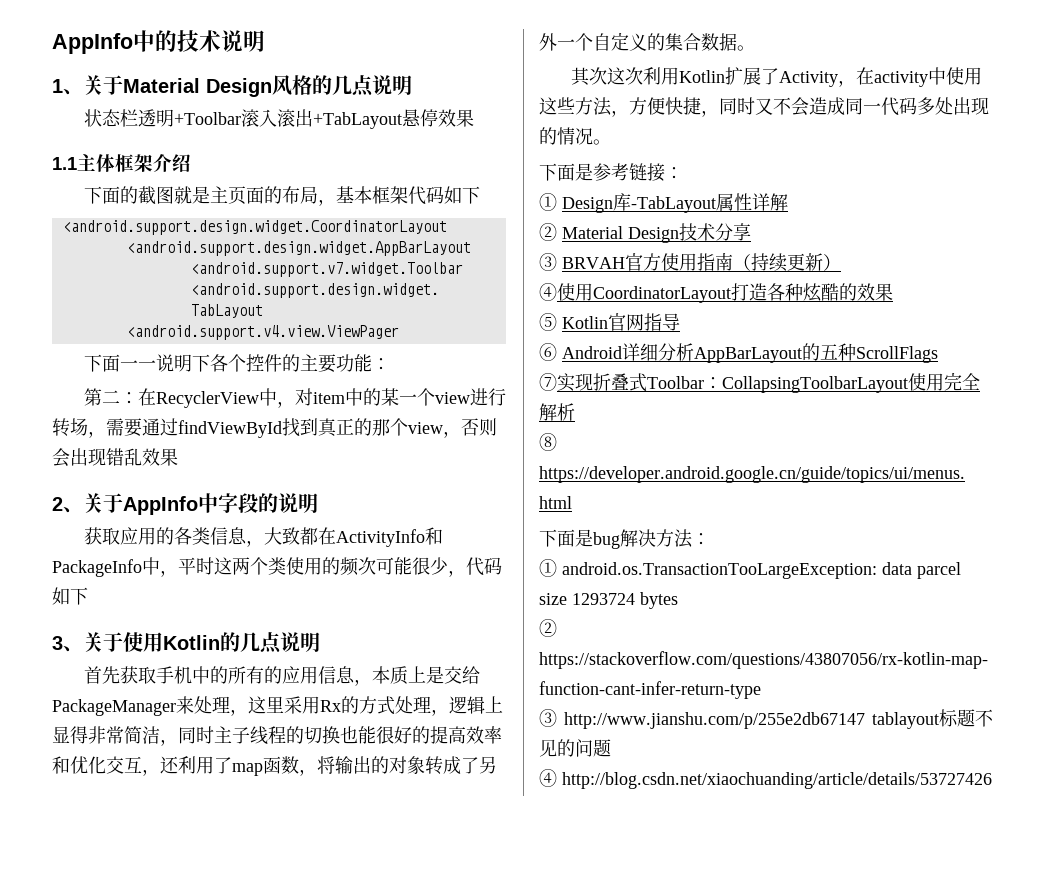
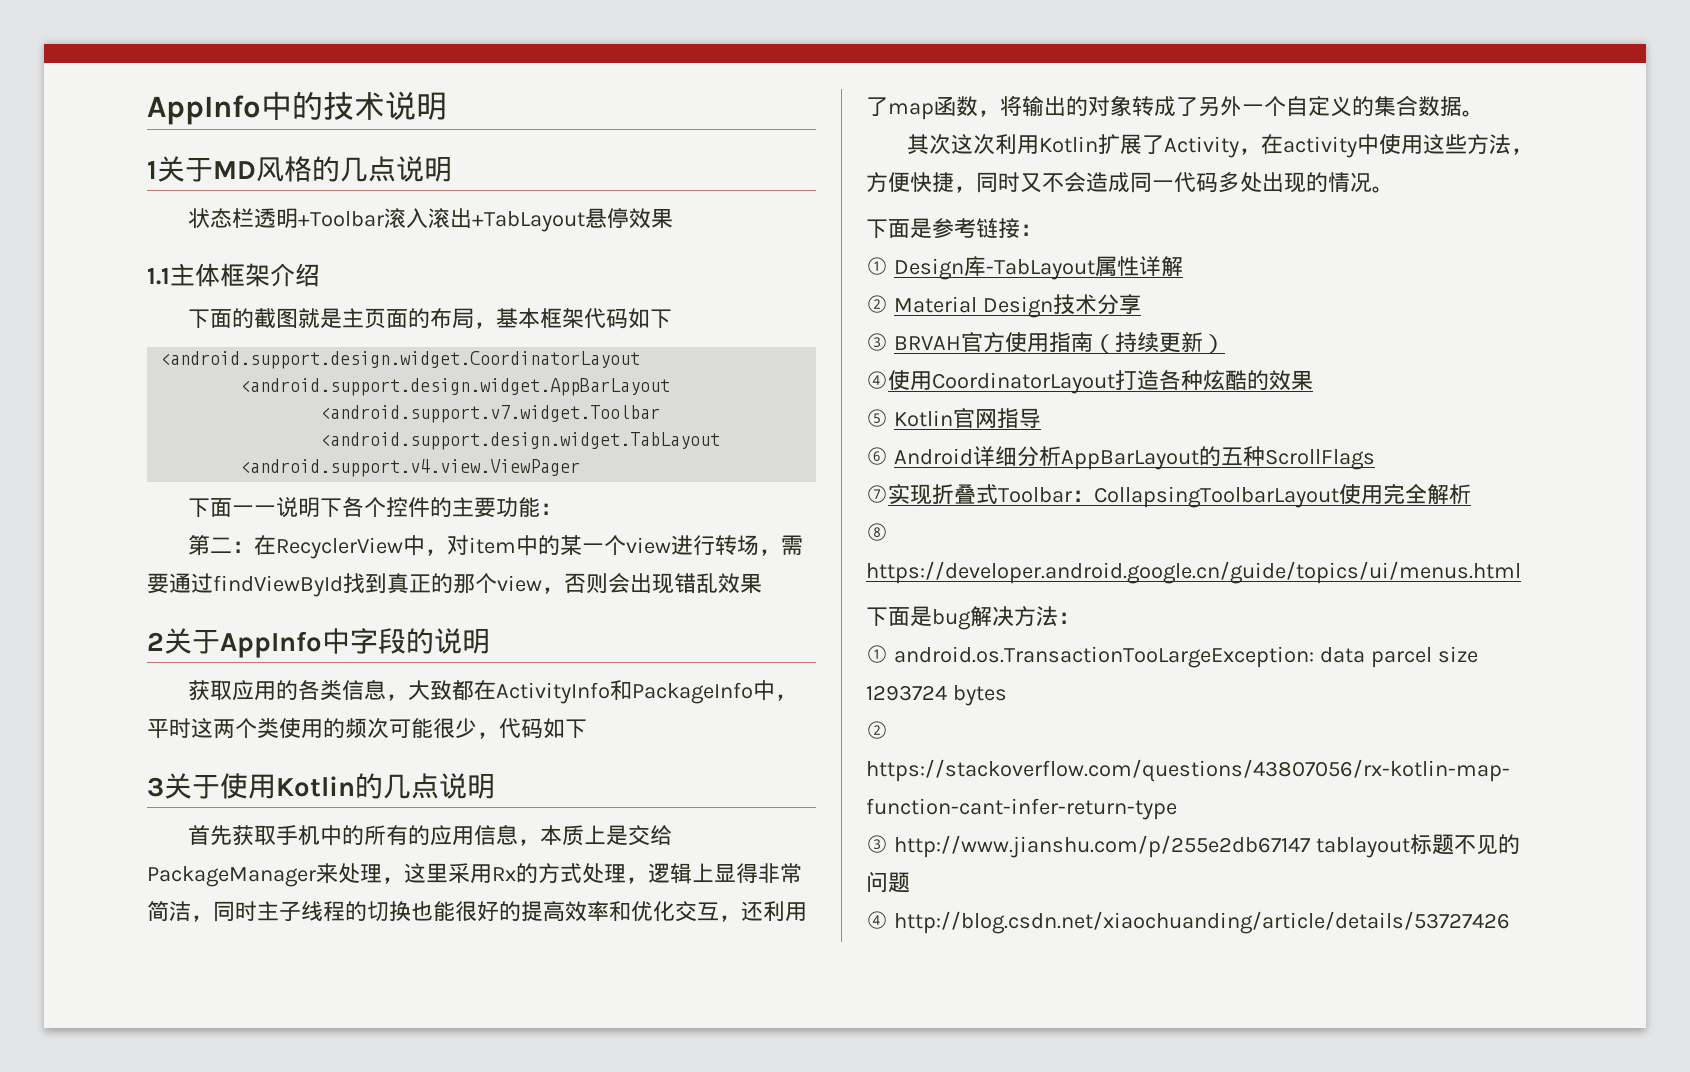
[63,75,272,97] 、关于Material Design -> [157,156,256,182] 关于MD
[63,507,83,513] 、 -> (164, 641) none
[63,646,83,652] 、 -> (164, 787) none

